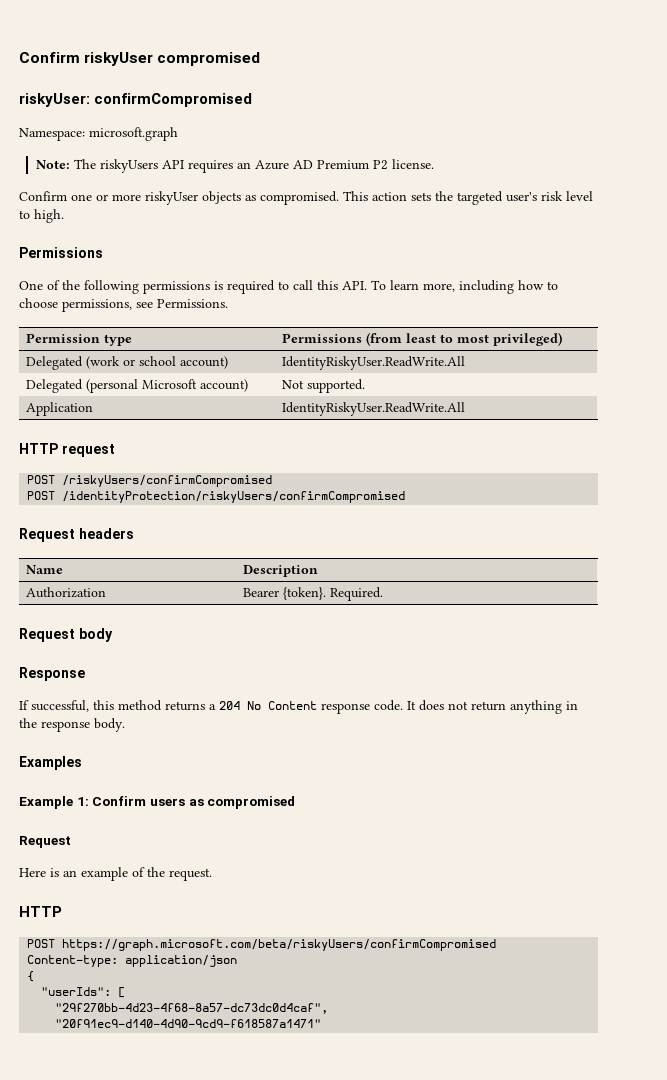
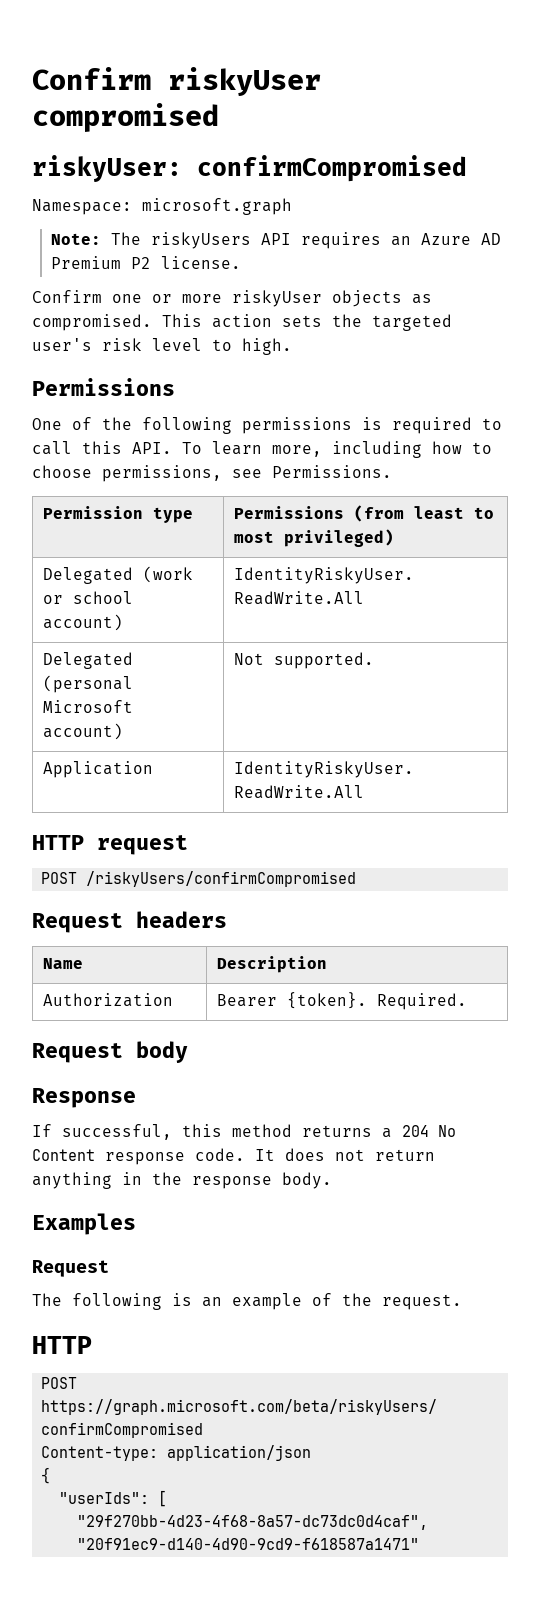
[27,491,406,503] // POST /identityProtection/riskyUsers/confirmCompromised -> (357, 879) none
[19,796,296,809] // Example 1: Confirm users as compromised -> (136, 1224) none
[19,868,46,877] Here -> [32,1293,162,1310] The following

